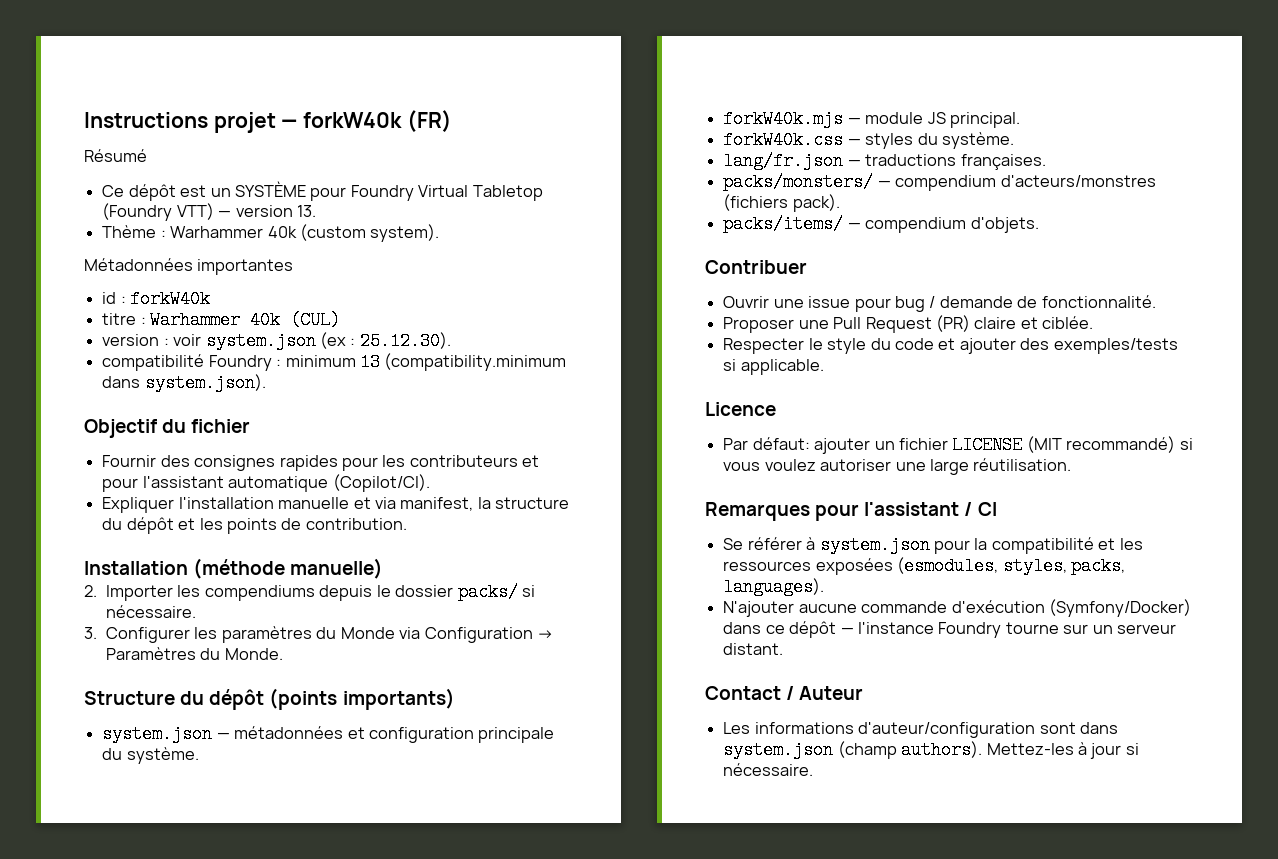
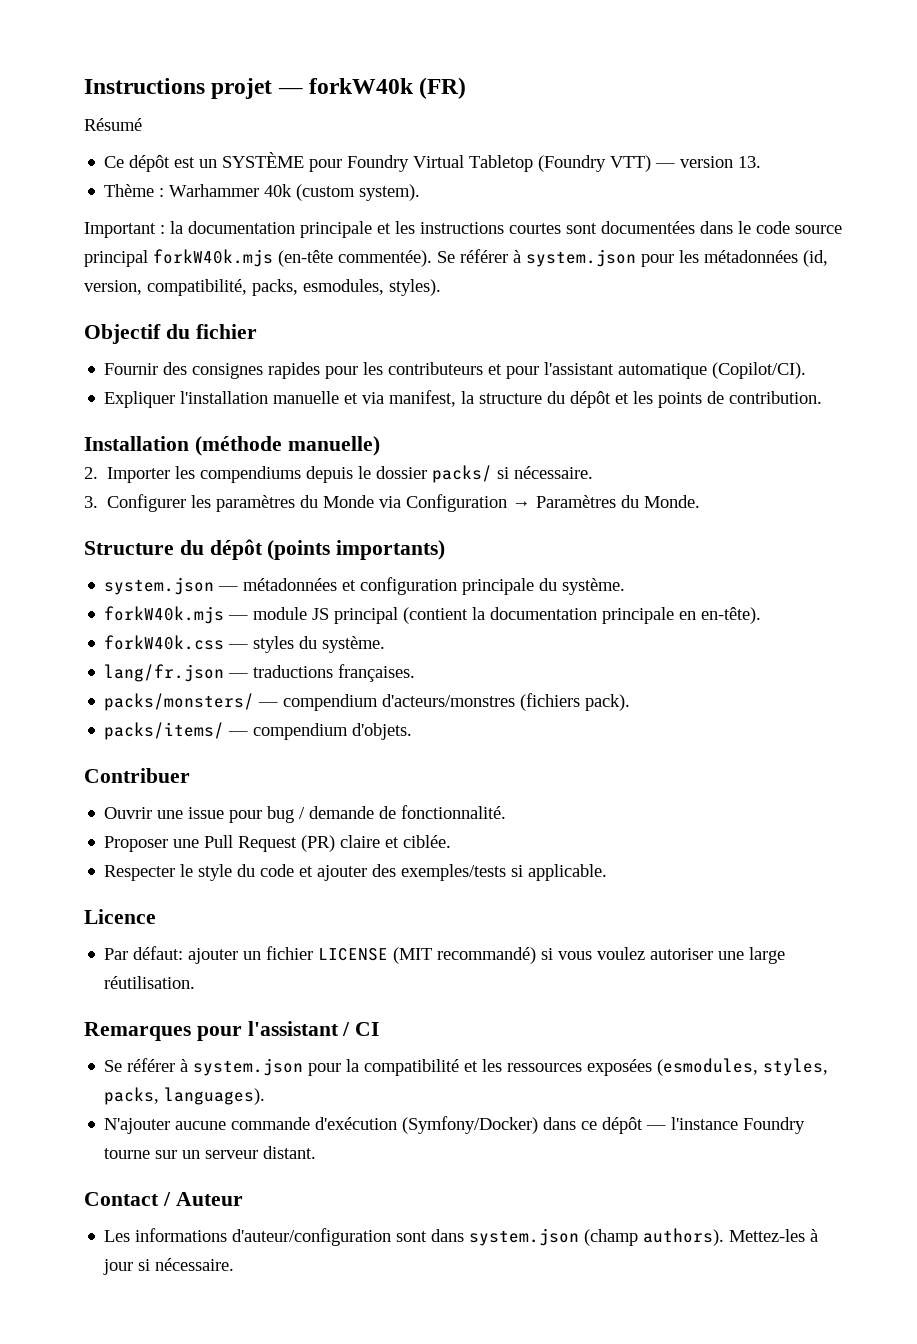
[84,258,294,275] [102,290,211,308] [102,311,341,329] [102,332,451,350] [102,353,567,371] [102,374,266,392] Métadonnées importantes // id : forkW40k // titre : Warhammer 40k (CUL) // version : voir system.json (ex : 25.12.30). // compatibilité Foundry : minimum 13 (compatibility.minimum dans system.json). -> [84,221,842,238] [84,249,828,267] [84,279,441,296] Important : la documentation principale et les instructions courtes sont documentées dans le code source principal forkW40k.mjs (en‑tête commentée). Se référer à system.json pour les métadonnées (id, version, compatibilité, packs, esmodules, styles).
[949,112,1020,128] principal. -> [334,607,762,624] principal (contient la documentation principale en en-tête).

